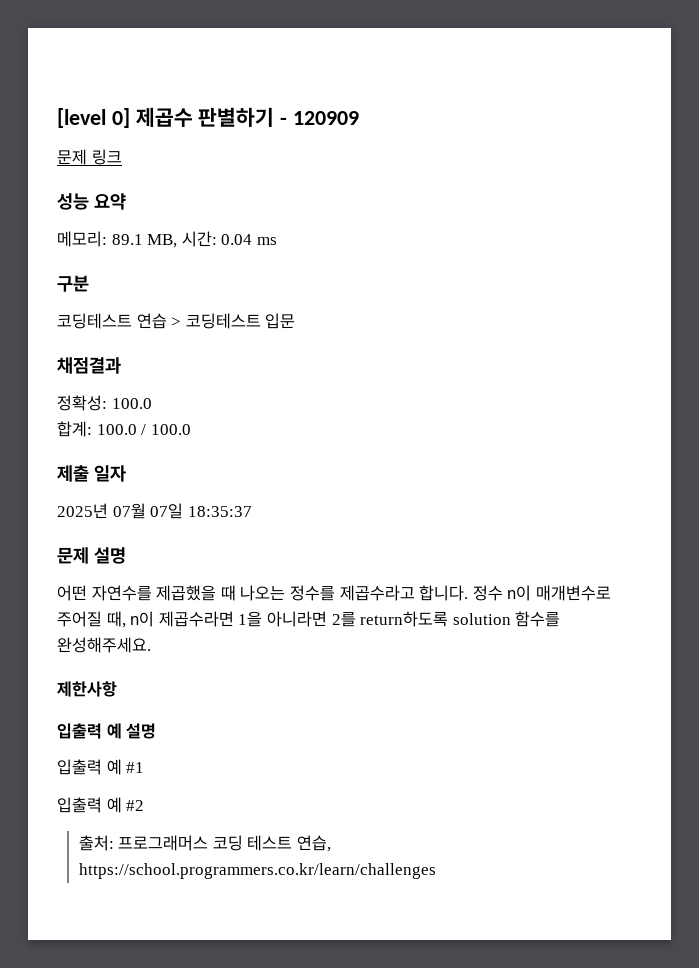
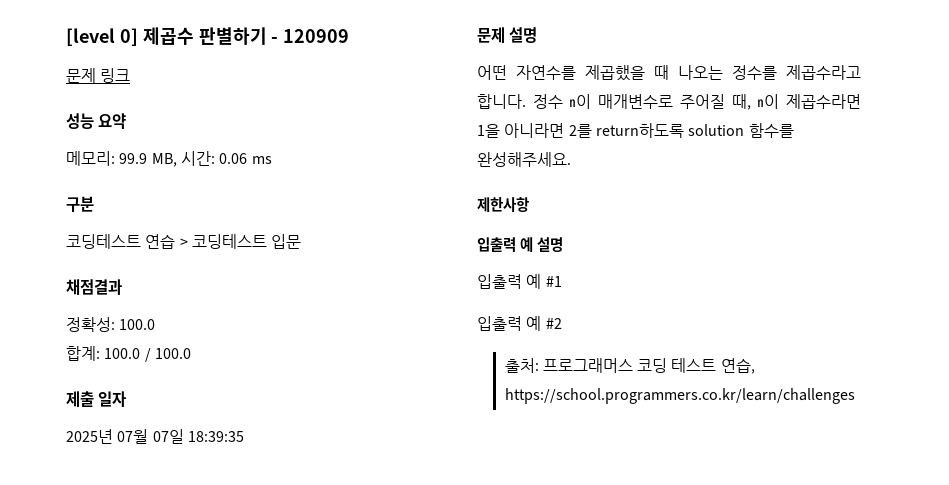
[111,234,143,245] 89.1 -> [119,153,148,164] 99.9
[221,234,253,245] 0.04 -> [219,153,248,164] 0.06
[187,506,252,517] 18:35:37 -> [187,431,244,442] 18:39:35

